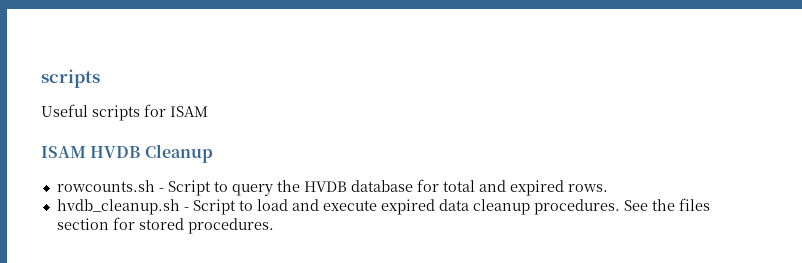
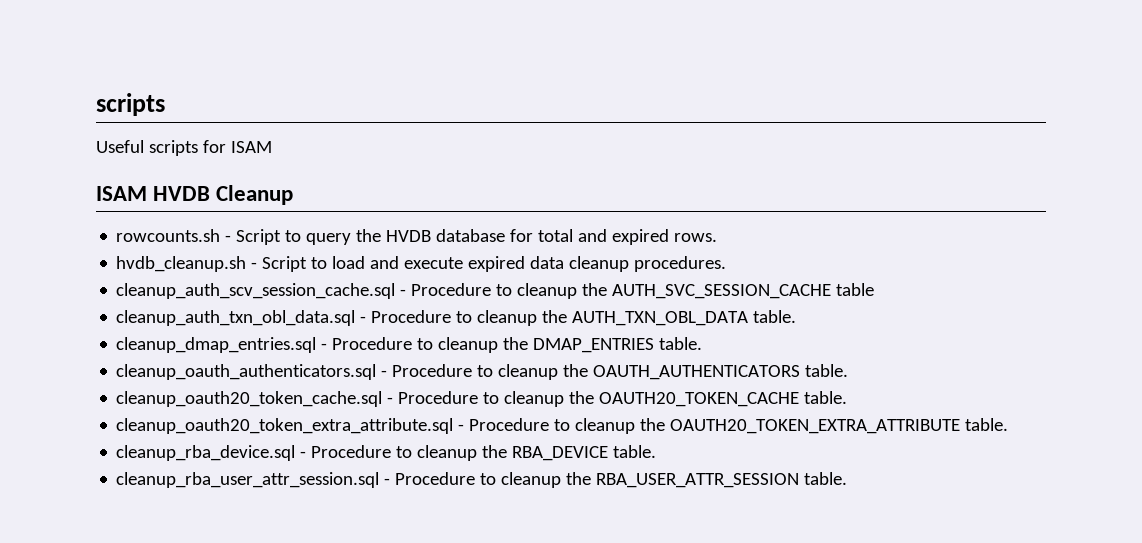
[623,198,710,211] [56,217,274,234] See the files section for stored procedures. -> [116,283,875,299] [116,310,797,326] [116,337,703,353] [116,364,849,380] [116,391,848,407] [116,418,1009,434] [116,445,657,461] [116,472,848,488] // cleanup_auth_scv_session_cache.sql - Procedure to cleanup the AUTH_SVC_SESSION_CACHE table // cleanup_auth_txn_obl_data.sql - Procedure to cleanup the AUTH_TXN_OBL_DATA table. // cleanup_dmap_entries.sql - Procedure to cleanup the DMAP_ENTRIES table. // cleanup_oauth_authenticators.sql - Procedure to cleanup the OAUTH_AUTHENTICATORS table. // cleanup_oauth20_token_cache.sql - Procedure to cleanup the OAUTH20_TOKEN_CACHE table. // cleanup_oauth20_token_extra_attribute.sql - Procedure to cleanup the OAUTH20_TOKEN_EXTRA_ATTRIBUTE table. // cleanup_rba_device.sql - Procedure to cleanup the RBA_DEVICE table. // cleanup_rba_user_attr_session.sql - Procedure to cleanup the RBA_USER_ATTR_SESSION table.

